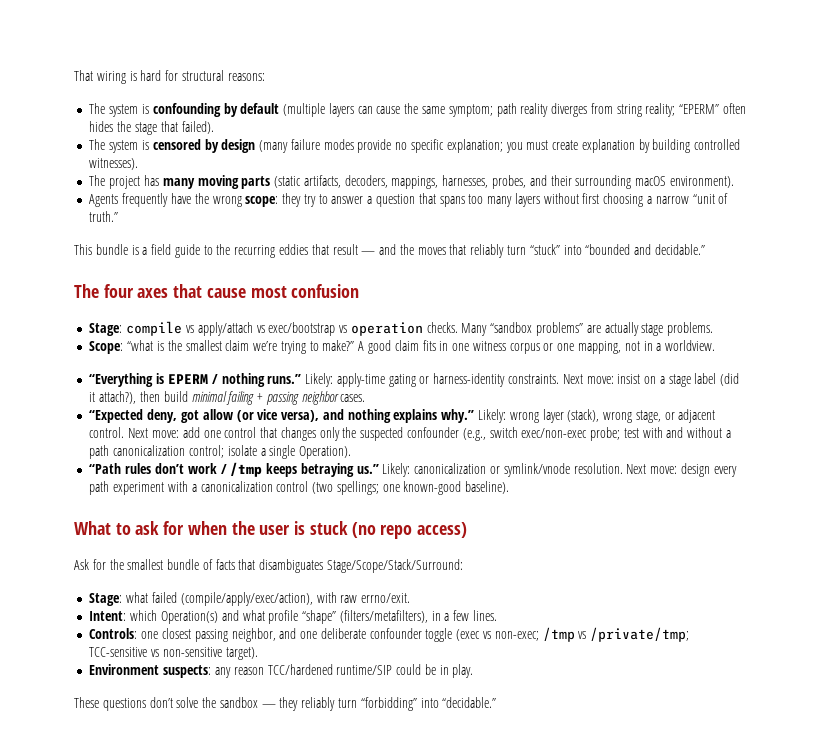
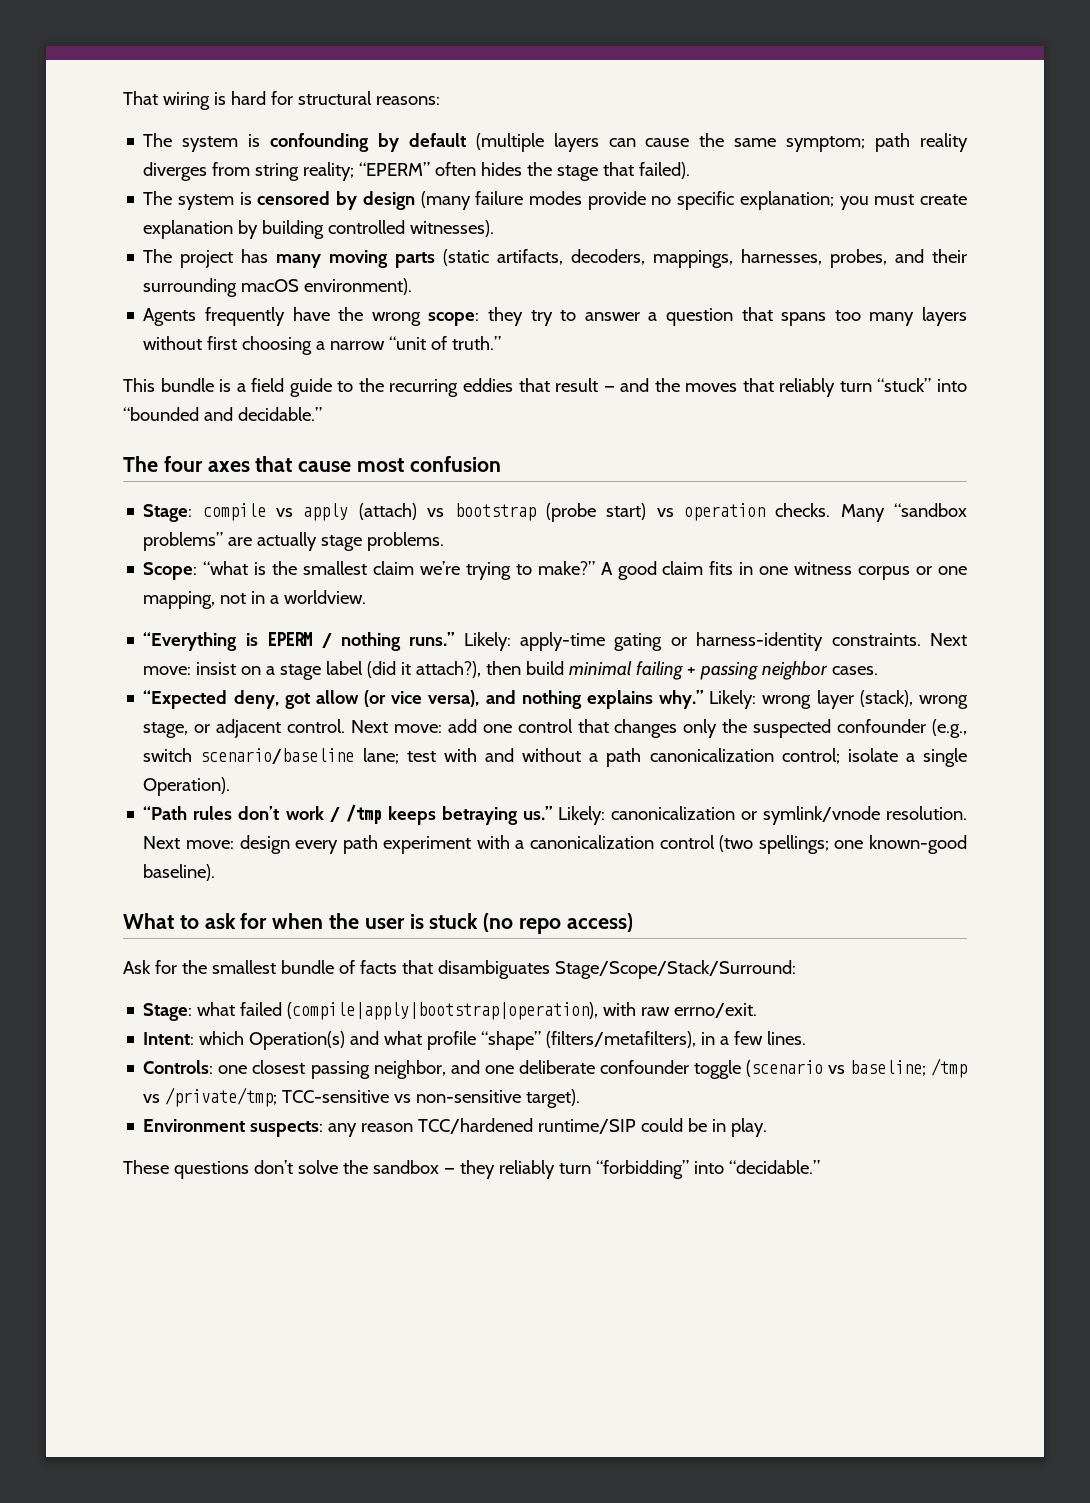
[197,322,336,336] apply/attach vs exec/bootstrap -> [303,503,647,522] apply (attach) vs bootstrap (probe start)
[521,427,621,441] exec/non-exec probe; -> [200,748,399,764] scenario/baseline lane;
[180,592,313,606] (compile/apply/exec/action), -> [287,1002,599,1020] (compile|apply|bootstrap|operation),
[456,629,539,641] (exec vs non-exec; -> [745,1060,926,1077] (scenario vs baseline;

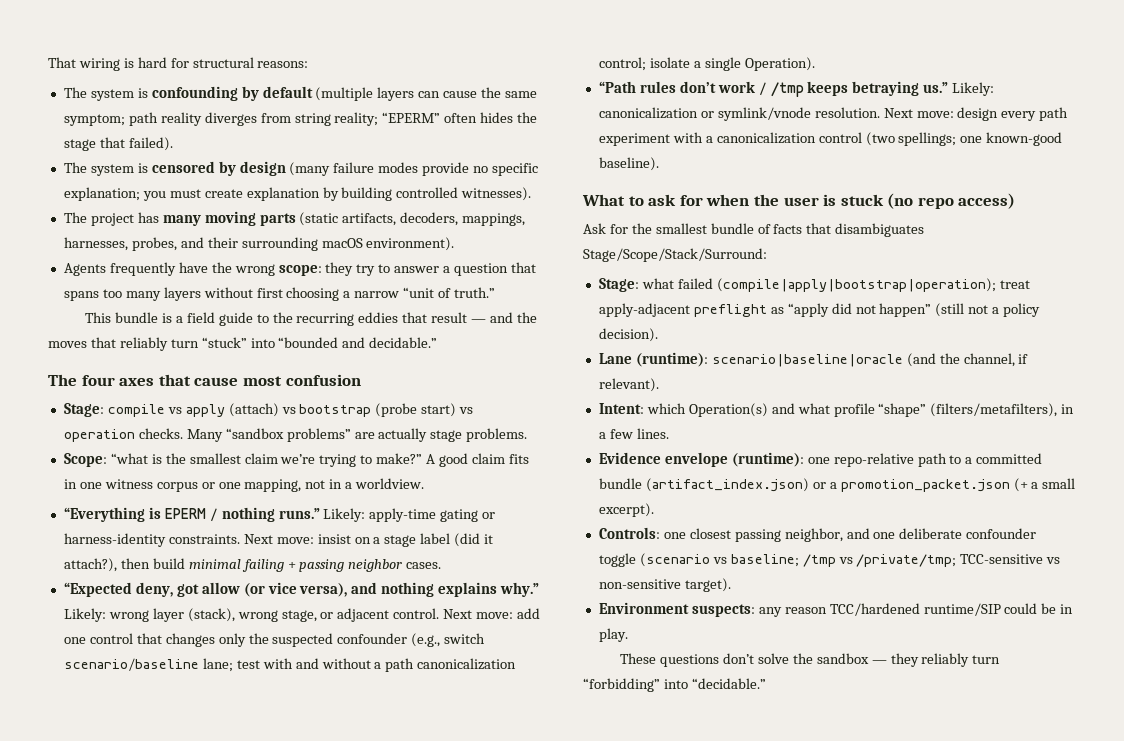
[287,1002,758,1020] (compile|apply|bootstrap|operation), with raw errno/exit. -> [716,278,1030,292] [598,303,1041,317] [598,328,658,342] [598,352,1029,367] [598,378,659,392] (compile|apply|bootstrap|operation); treat apply-adjacent preflight as “apply did not happen” (still not a policy decision). // Lane (runtime): scenario|baseline|oracle (and the channel, if relevant).
(807, 1038) none -> [598,452,1043,467] [598,478,1076,492] [598,503,654,517] // Evidence envelope (runtime): one repo-relative path to a committed bundle (artifact_index.json) or a promotion_packet.json (+ a small excerpt).

